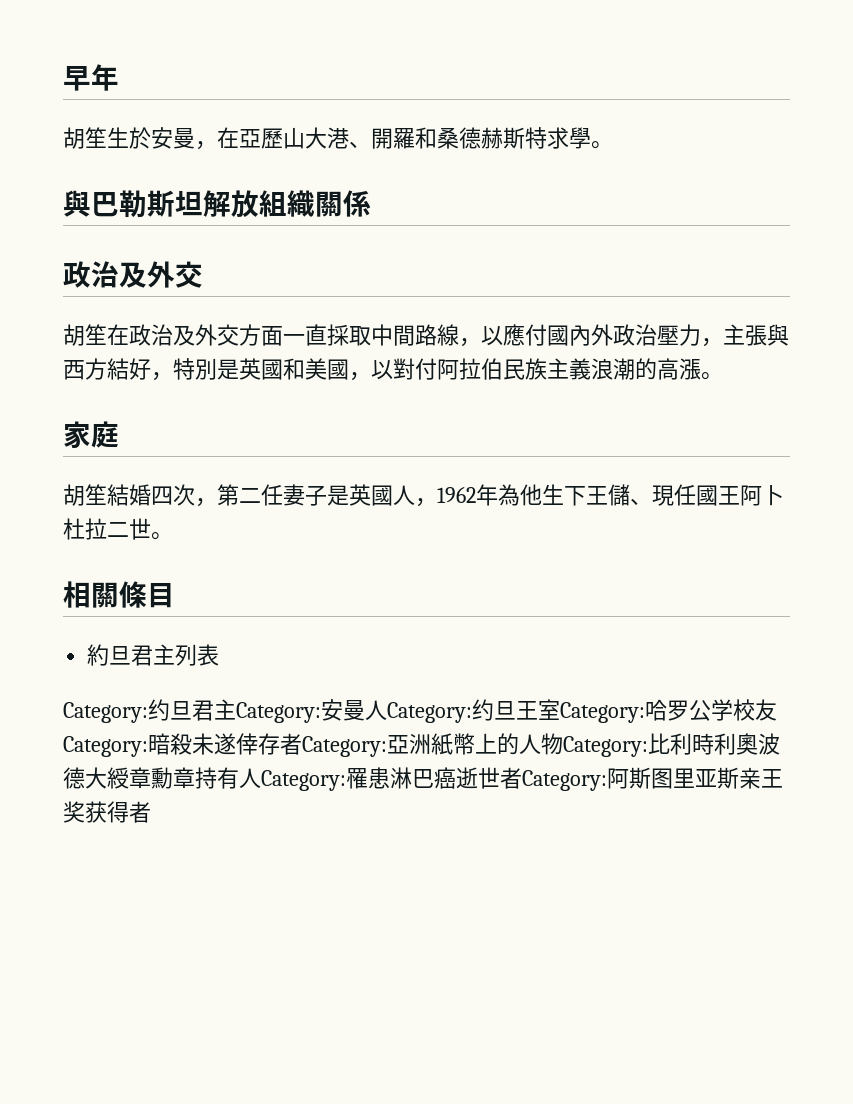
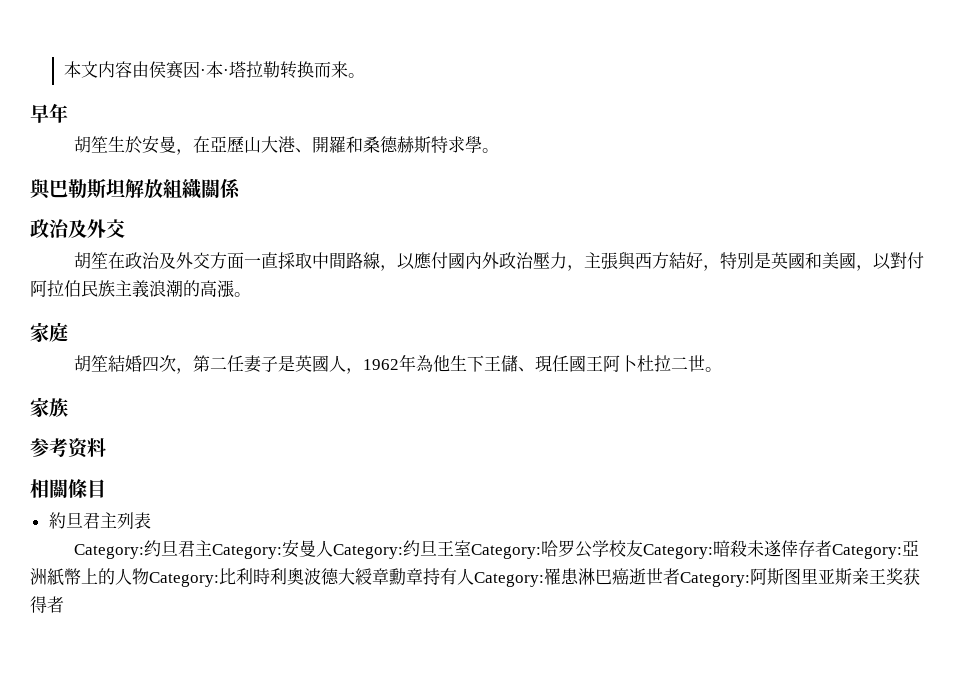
(63, 78) none -> [63,61,365,79] 本文内容由侯赛因·本·塔拉勒转换而来。 //
(173, 536) none -> [30,397,68,417] [30,438,106,458] // 家族 // 参考资料

